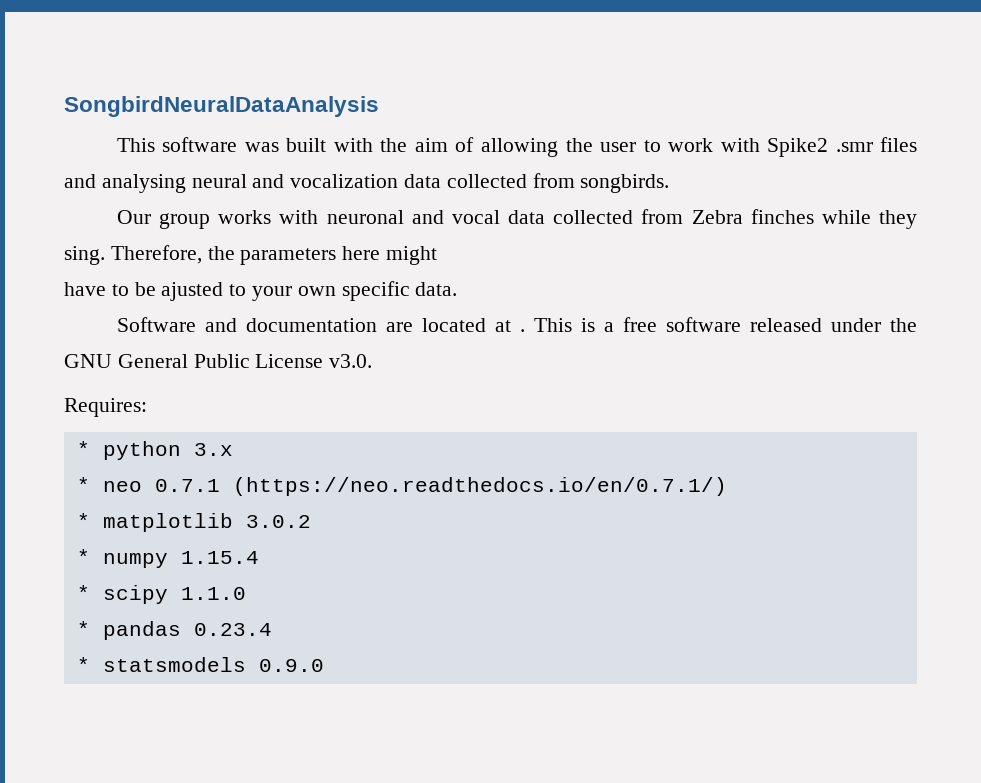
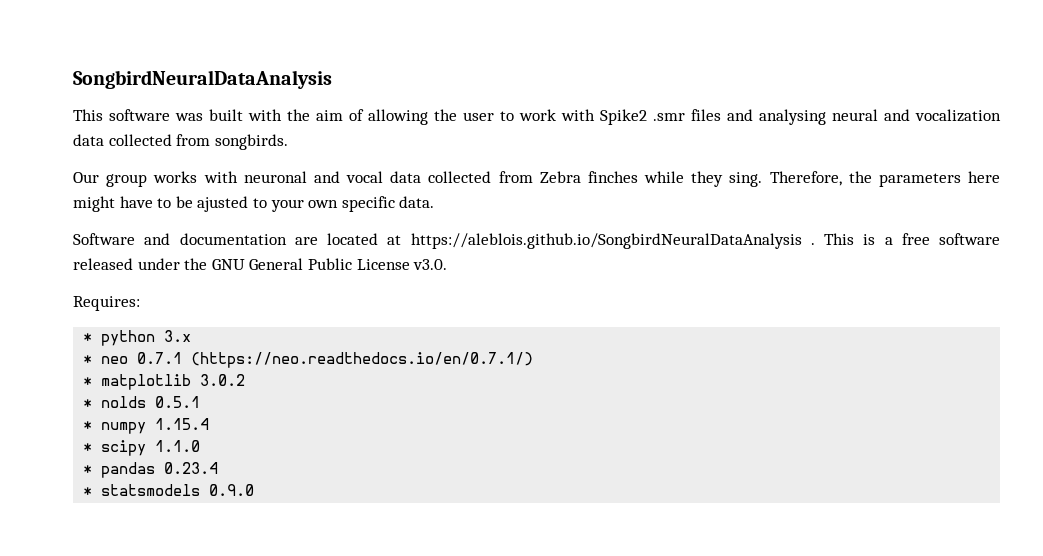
(438, 255) // -> (115, 204) none
(511, 326) none -> [410,233,802,249] https://aleblois.github.io/SongbirdNeuralDataAnalysis
(311, 521) none -> [83,396,201,408] // * nolds 0.5.1

